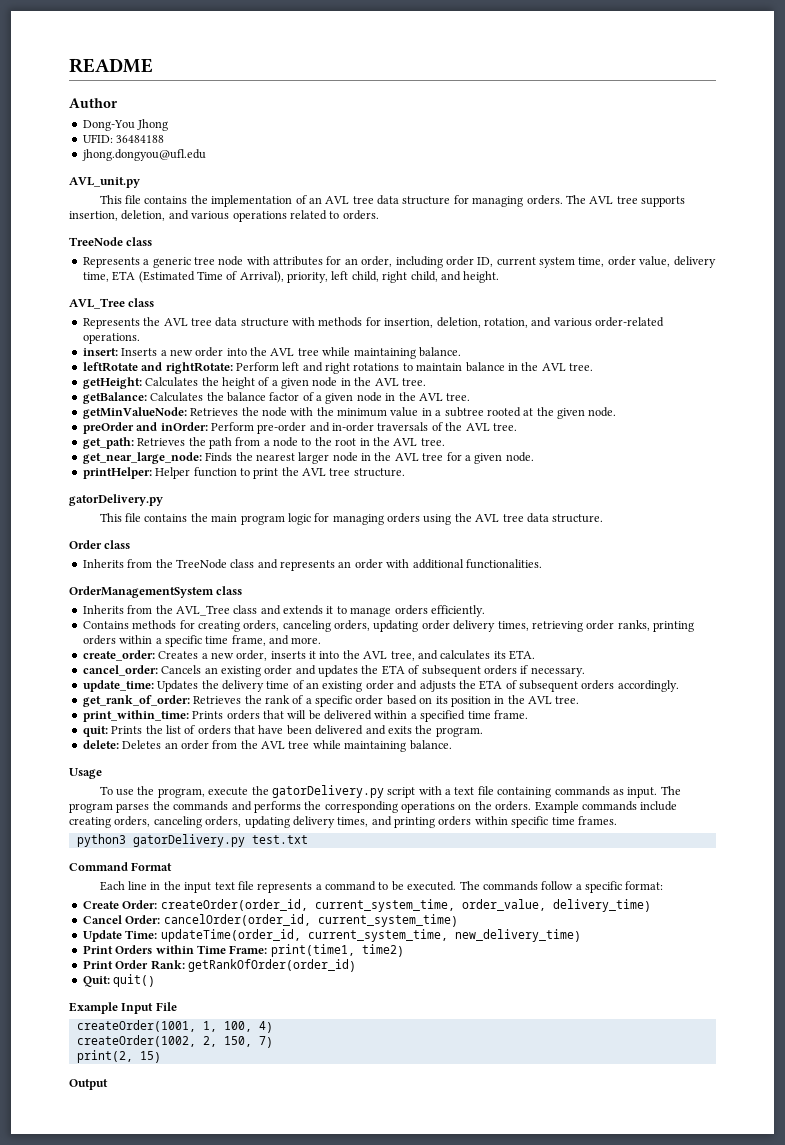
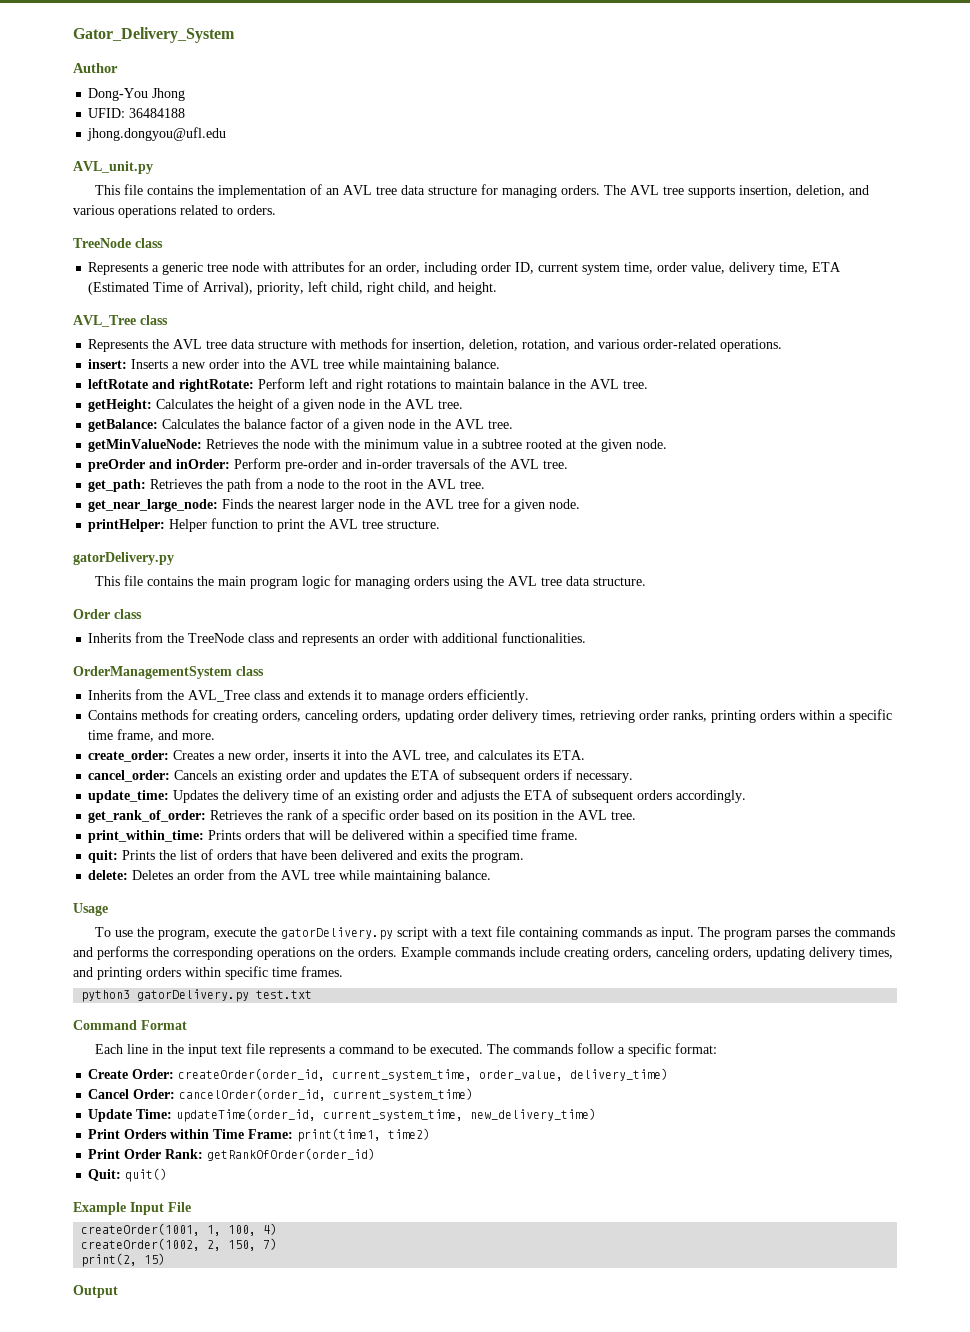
[69,58,153,73] README -> [73,27,235,43] Gator_Delivery_System

